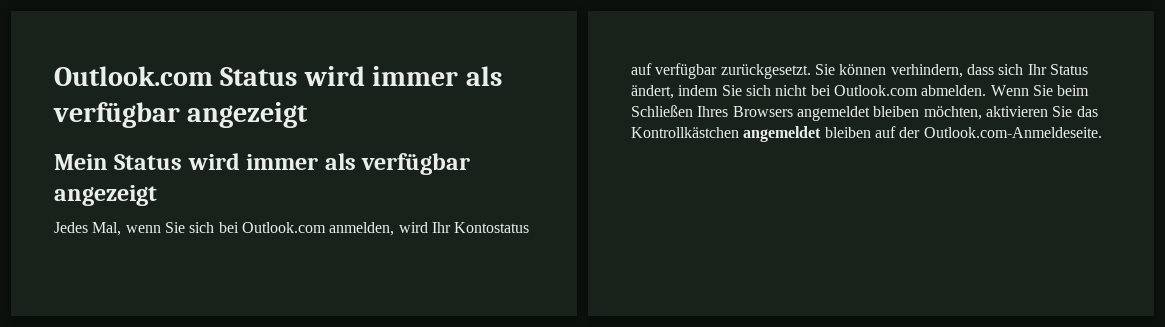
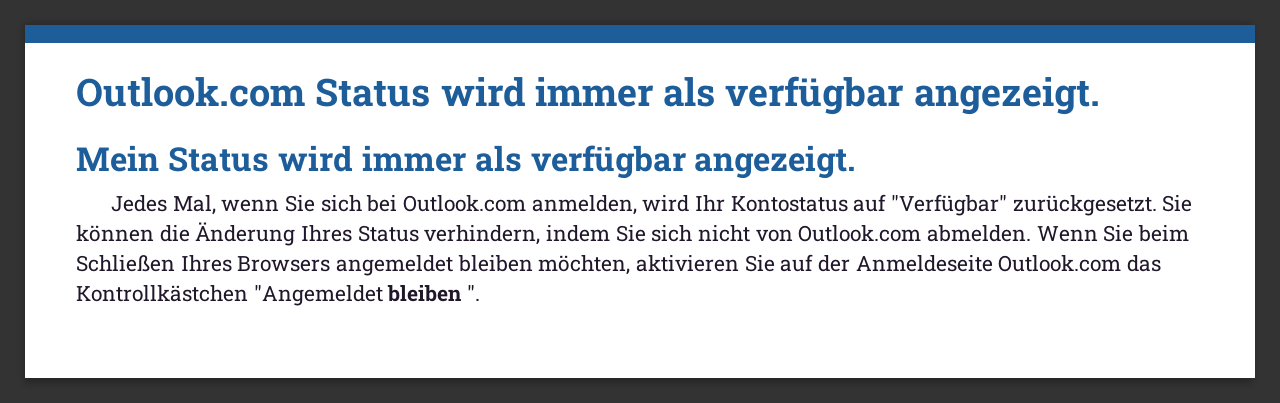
[187,102,309,128] angezeigt -> [913,77,1100,115] angezeigt.
[54,185,157,206] angezeigt -> [694,145,856,179] angezeigt.
[655,63,718,79] verfügbar -> [890,194,1007,216] "Verfügbar"
[890,64,1088,78] [631,85,674,99] verhindern, dass sich Ihr Status ändert, -> [159,222,541,246] die Änderung Ihres Status verhindern,
[810,85,831,96] bei -> [755,229,793,242] von
[1076,106,1098,117] [631,126,1102,142] das Kontrollkästchen angemeldet bleiben auf der Outlook.com-Anmeldeseite. -> [780,254,1162,272] [76,285,481,306] auf der Anmeldeseite Outlook.com das Kontrollkästchen "Angemeldet bleiben ".

